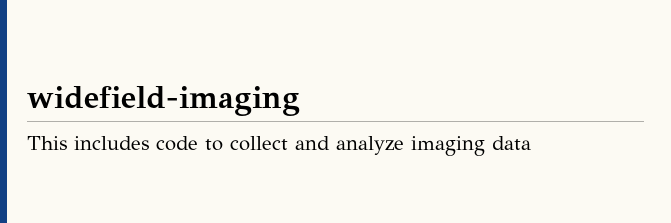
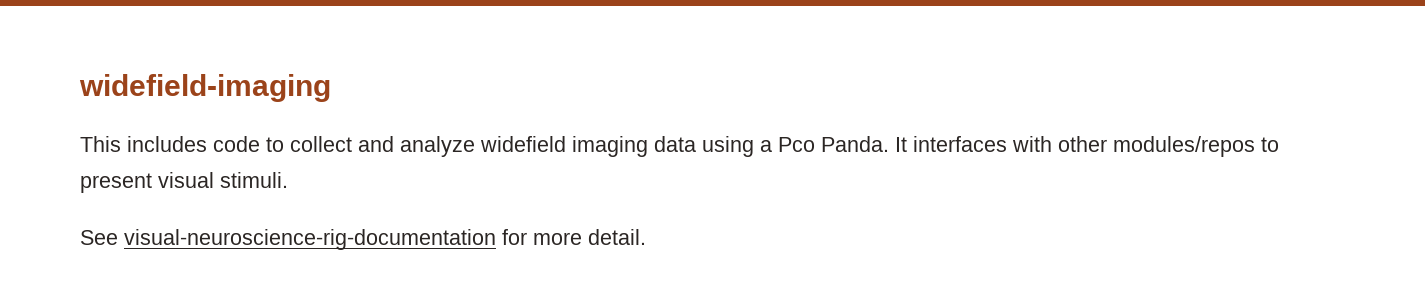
(404, 145) none -> [480,136,566,152] widefield
(531, 143) none -> [702,136,1279,157] [80,172,288,193] [80,229,646,250] using a Pco Panda. It interfaces with other modules/repos to present visual stimuli. // See visual-neuroscience-rig-documentation for more detail.

